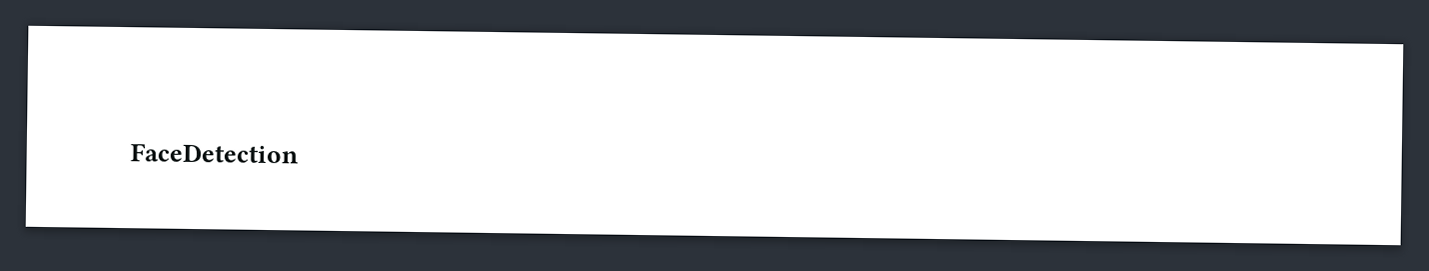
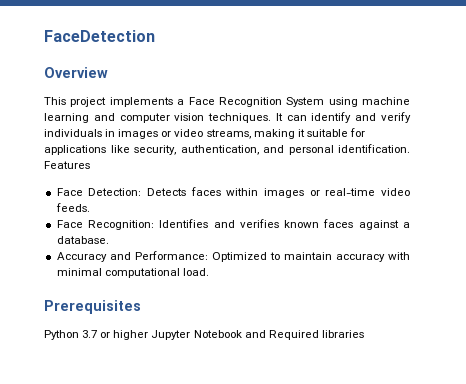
(299, 153) none -> [44,67,108,78] [44,97,410,107] [44,112,411,123] [44,128,365,139] [44,144,410,155] [44,161,90,169] [56,187,410,198] [55,203,90,212] [56,219,410,230] [56,236,109,244] [56,251,411,262] [56,268,209,278] [44,300,141,314] [44,330,364,340] // Overview // This project implements a Face Recognition System using machine learning and computer vision techniques. It can identify and verify individuals in images or video streams, making it suitable for applications like security, authentication, and personal identification. Features // Face Detection: Detects faces within images or real-time video feeds. // Face Recognition: Identifies and verifies known faces against a database. // Accuracy and Performance: Optimized to maintain accuracy with minimal computational load. // Prerequisites // Python 3.7 or higher Jupyter Notebook and Required libraries

